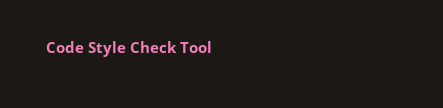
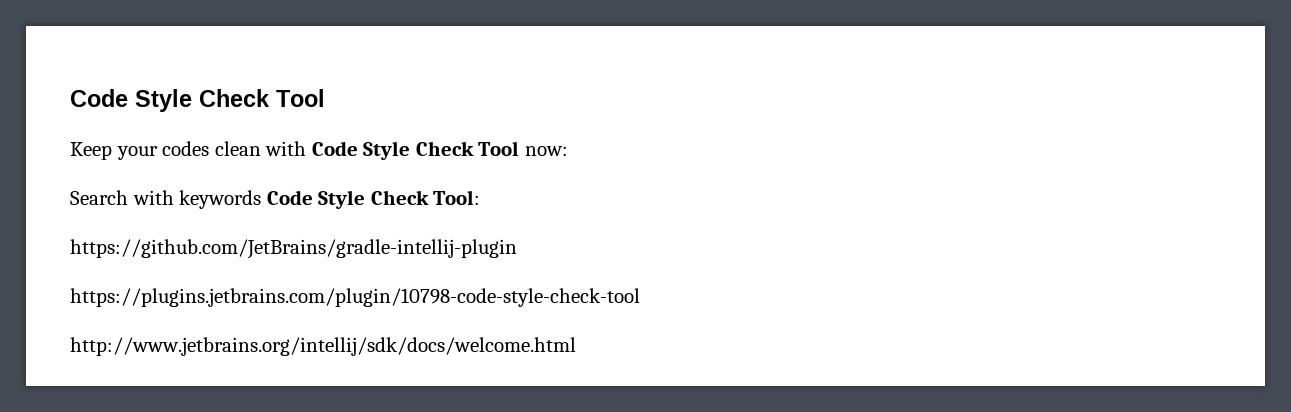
[46,41,212,57] Code Style Check Tool -> [70,89,325,112] [70,141,568,160] [70,190,481,209] [70,239,517,259] [70,288,640,307] [70,337,576,356] Code Style Check Tool // Keep your codes clean with Code Style Check Tool now: // Search with keywords Code Style Check Tool: // https://github.com/JetBrains/gradle-intellij-plugin // https://plugins.jetbrains.com/plugin/10798-code-style-check-tool // http://www.jetbrains.org/intellij/sdk/docs/welcome.html

